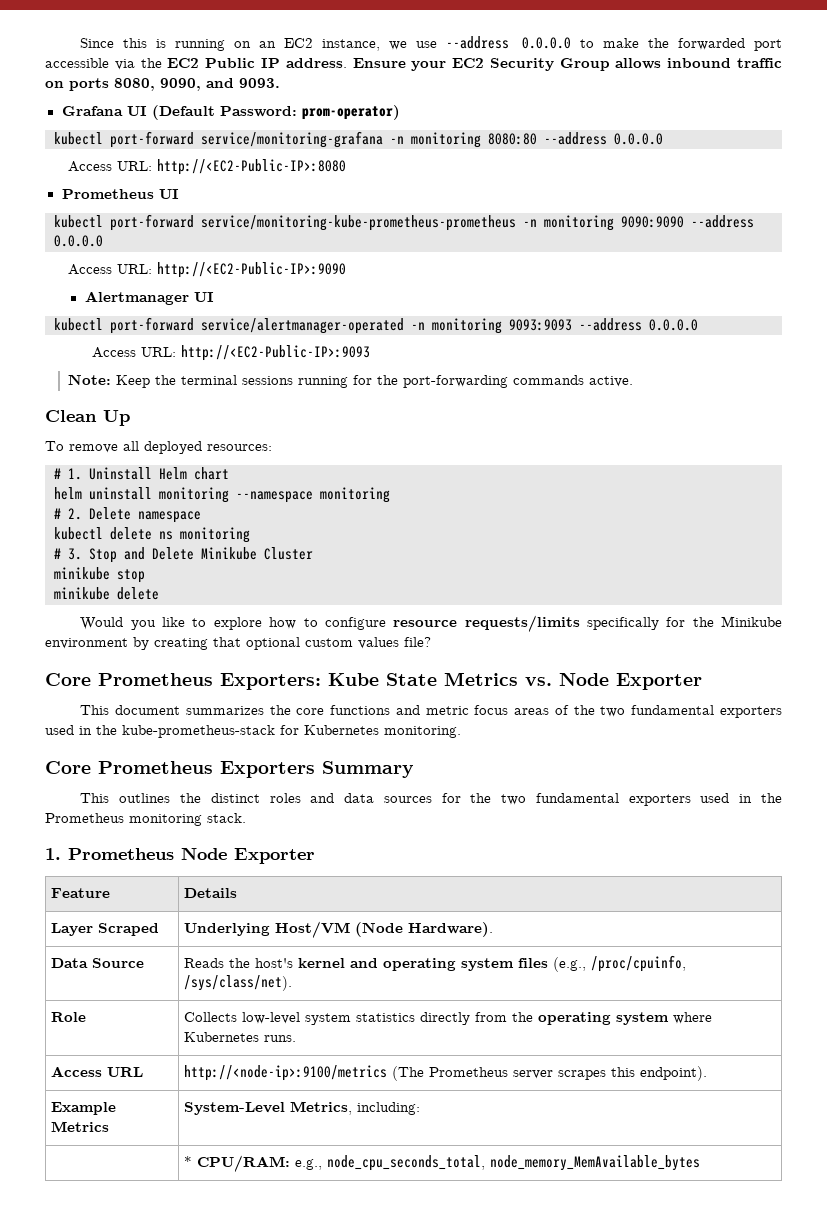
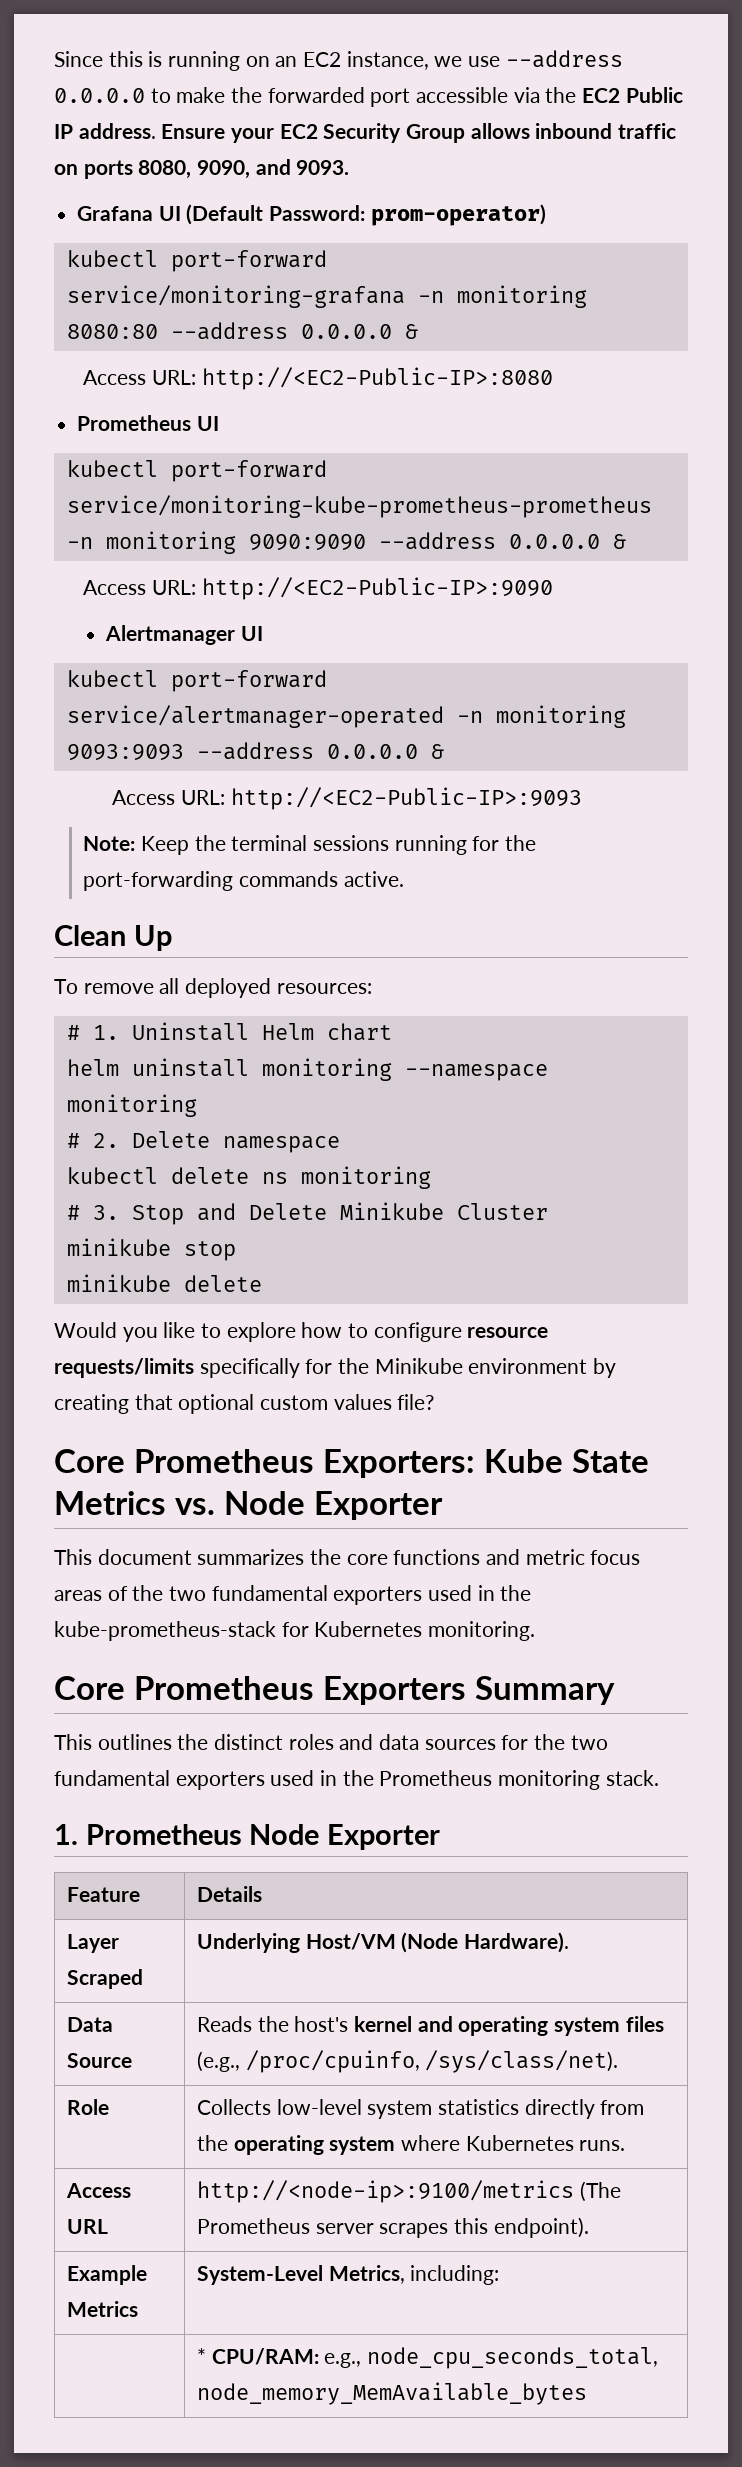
(663, 139) none -> [404,324,418,339] &
(103, 241) none -> [612,534,626,549] &
(698, 325) none -> [430,744,444,759] &

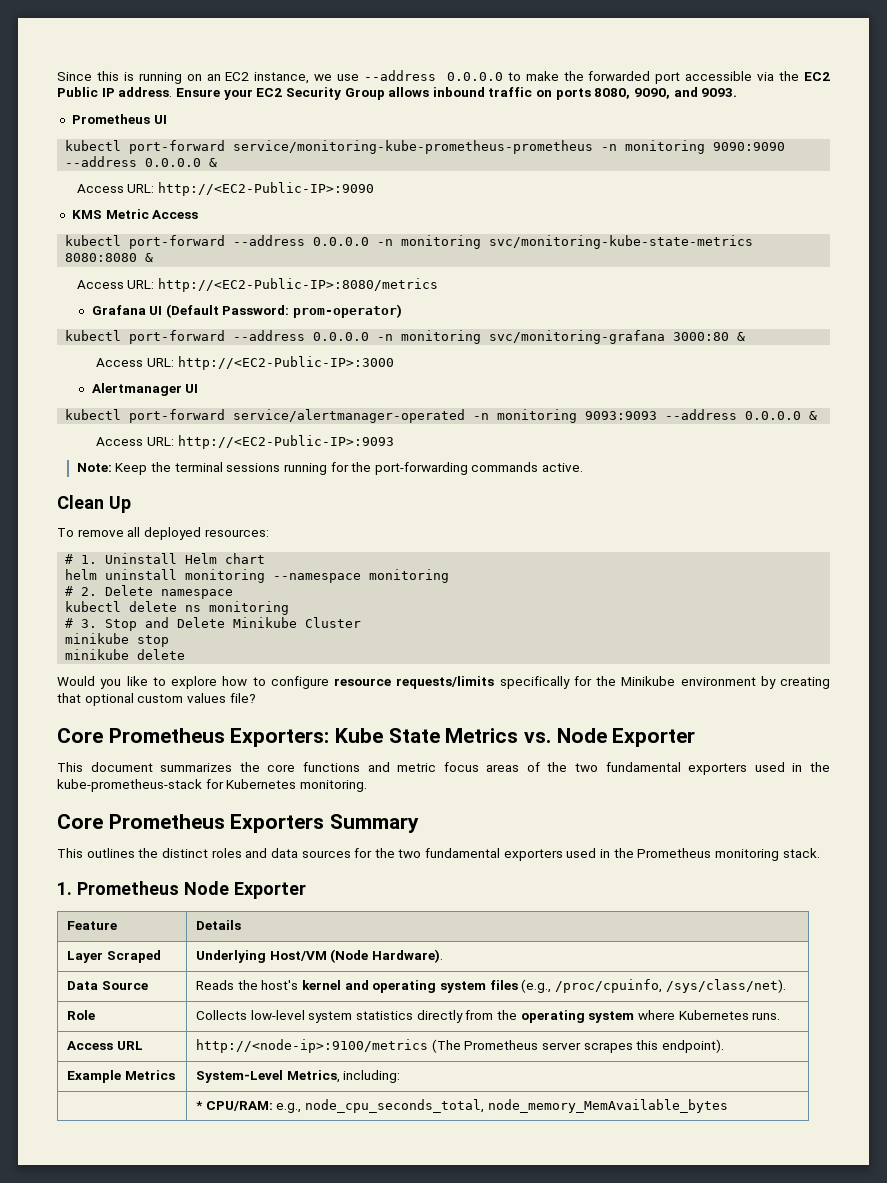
[77,204,546,226] [66,250,327,272] [66,285,587,308] [66,322,418,340] [83,367,553,390] // Grafana UI (Default Password: prom-operator) // kubectl port-forward service/monitoring-grafana -n monitoring 8080:80 --address 0.0.0.0 & // Access URL: http://<EC2-Public-IP>:8080 -> (738, 92) none
(553, 588) none -> [71,209,199,219] [65,235,754,249] [65,253,154,262] [76,278,438,292] [91,304,403,318] [65,330,746,344] [96,356,394,370] // KMS Metric Access // kubectl port-forward --address 0.0.0.0 -n monitoring svc/monitoring-kube-state-metrics 8080:8080 & // Access URL: http://<EC2-Public-IP>:8080/metrics // Grafana UI (Default Password: prom-operator) // kubectl port-forward --address 0.0.0.0 -n monitoring svc/monitoring-grafana 3000:80 & // Access URL: http://<EC2-Public-IP>:3000

